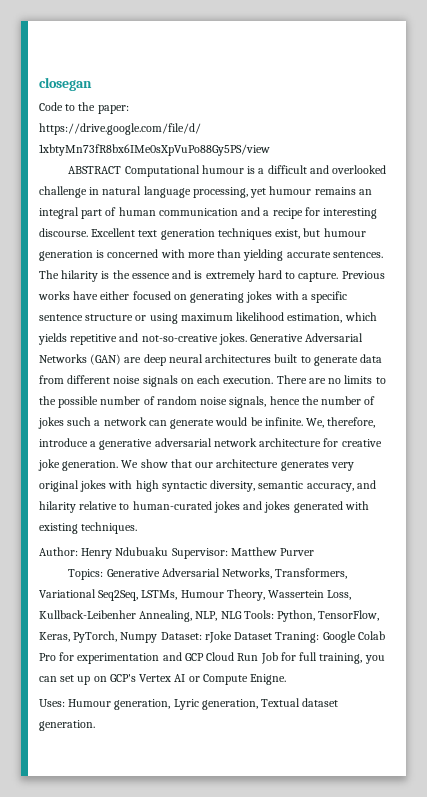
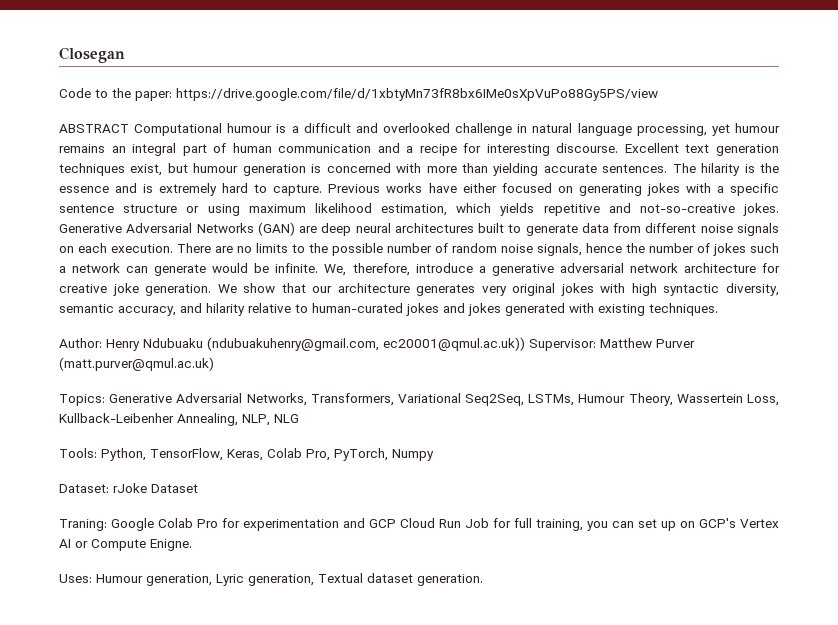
[39,77,92,91] closegan -> [59,47,125,63] Closegan
(169, 551) none -> [207,337,525,351] (ndubuakuhenry@gmail.com, ec20001@qmul.ac.uk))
(315, 552) none -> [59,357,214,371] (matt.purver@qmul.ac.uk)
(242, 615) none -> (299, 418) //
(70, 637) none -> [267,448,330,461] Colab Pro,
(158, 637) none -> (434, 455) //
(273, 636) none -> (198, 488) //

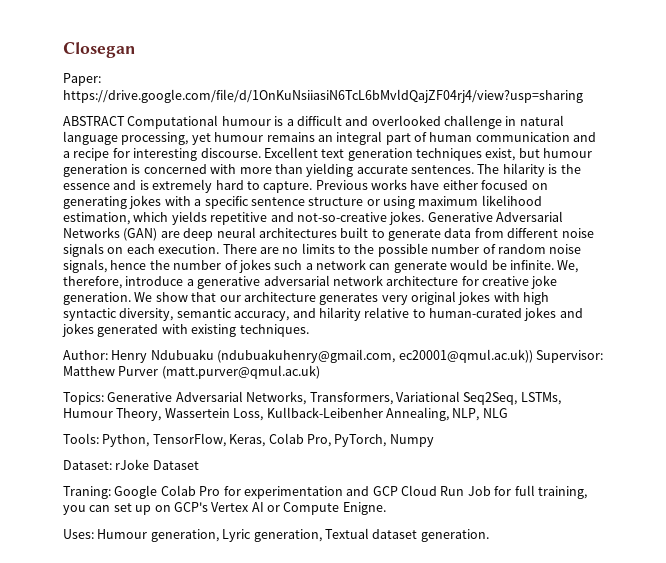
[59,88,658,101] Code to the paper: https://drive.google.com/file/d/1xbtyMn73fR8bx6IMe0sXpVuPo88Gy5PS/view -> [63,73,101,86] [63,89,583,103] Paper: https://drive.google.com/file/d/1OnKuNsiiasiN6TcL6bMvldQajZF04rj4/view?usp=sharing

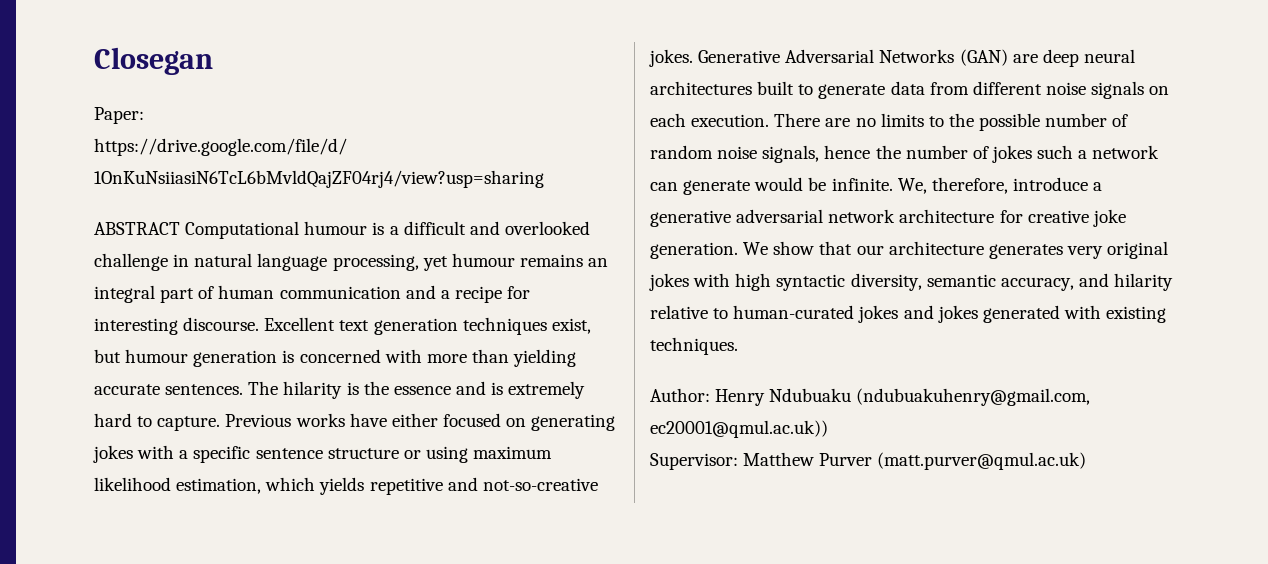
(533, 356) none -> (828, 429) //
[63,391,561,405] [63,407,508,421] [63,433,434,447] [63,459,199,470] [63,485,587,499] [63,502,386,515] [63,528,489,542] // Topics: Generative Adversarial Networks, Transformers, Variational Seq2Seq, LSTMs, Humour Theory, Wassertein Loss, Kullback-Leibenher Annealing, NLP, NLG // Tools: Python, TensorFlow, Keras, Colab Pro, PyTorch, Numpy // Dataset: rJoke Dataset // Traning: Google Colab Pro for experimentation and GCP Cloud Run Job for full training, you can set up on GCP's Vertex AI or Compute Enigne. // Uses: Humour generation, Lyric generation, Textual dataset generation. -> (1087, 461) none

